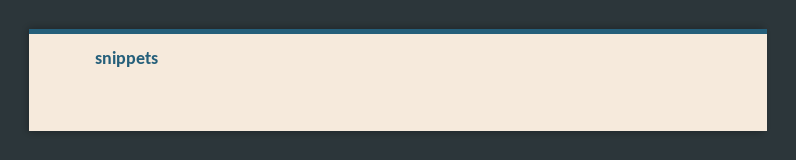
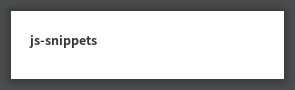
[95,51,158,67] snippets -> [29,35,97,48] js-snippets

